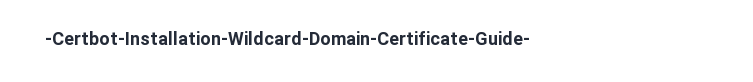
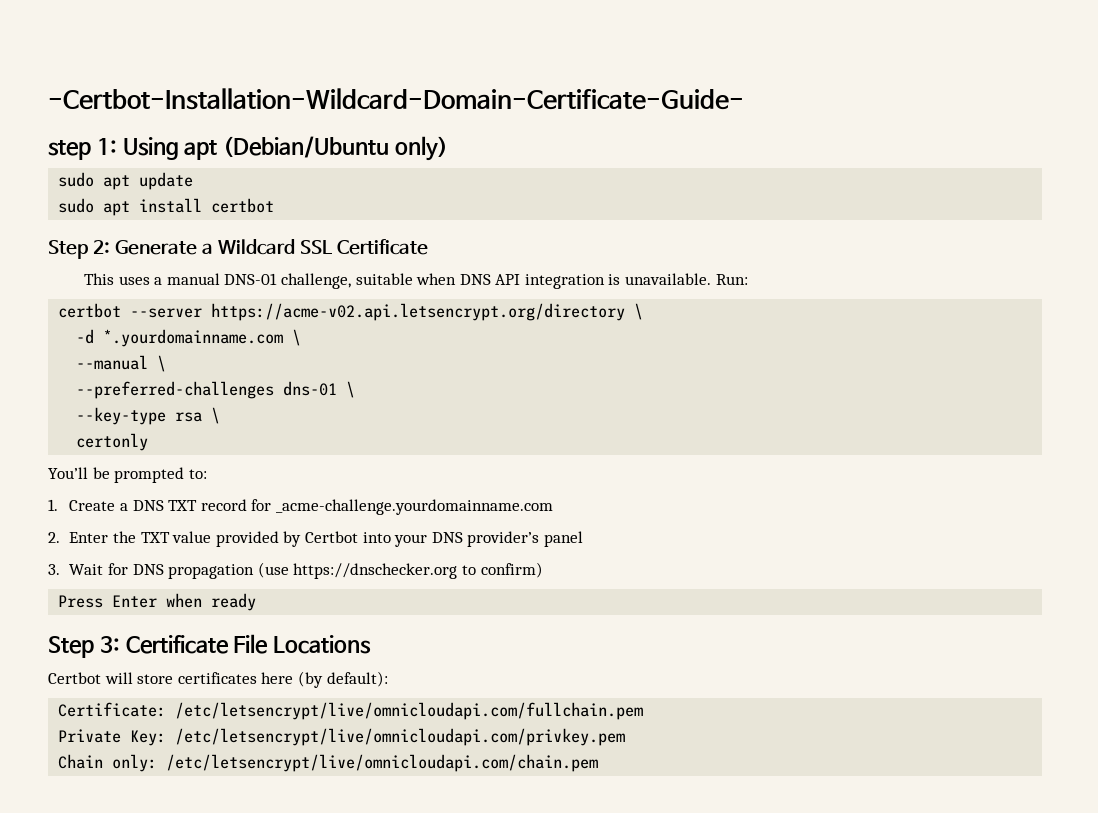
(530, 38) none -> [48,136,449,161] [58,172,194,190] [58,198,275,216] [48,239,428,259] [84,273,748,289] [58,303,644,321] [76,329,302,347] [76,355,167,372] [76,381,356,399] [76,407,221,425] [76,433,149,451] [48,467,207,483] [48,499,553,515] [48,531,583,547] [48,562,543,579] [58,593,257,611] [48,634,372,658] [48,671,388,688] [58,702,644,720] [58,728,626,746] [58,754,599,772] // step 1: Using apt (Debian/Ubuntu only) // sudo apt update // sudo apt install certbot // Step 2: Generate a Wildcard SSL Certificate // This uses a manual DNS-01 challenge, suitable when DNS API integration is unavailable. Run: // certbot --server https://acme-v02.api.letsencrypt.org/directory \ // -d *.yourdomainname.com \ // --manual \ // --preferred-challenges dns-01 \ // --key-type rsa \ // certonly // You’ll be prompted to: // 1. Create a DNS TXT record for _acme-challenge.yourdomainname.com // 2. Enter the TXT value provided by Certbot into your DNS provider’s panel // 3. Wait for DNS propagation (use https://dnschecker.org to confirm) // Press Enter when ready // Step 3: Certificate File Locations // Certbot will store certificates here (by default): // Certificate: /etc/letsencrypt/live/omnicloudapi.com/fullchain.pem // Private Key: /etc/letsencrypt/live/omnicloudapi.com/privkey.pem // Chain only: /etc/letsencrypt/live/omnicloudapi.com/chain.pem

